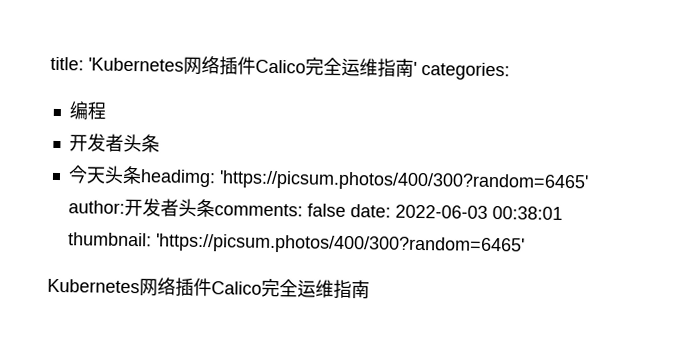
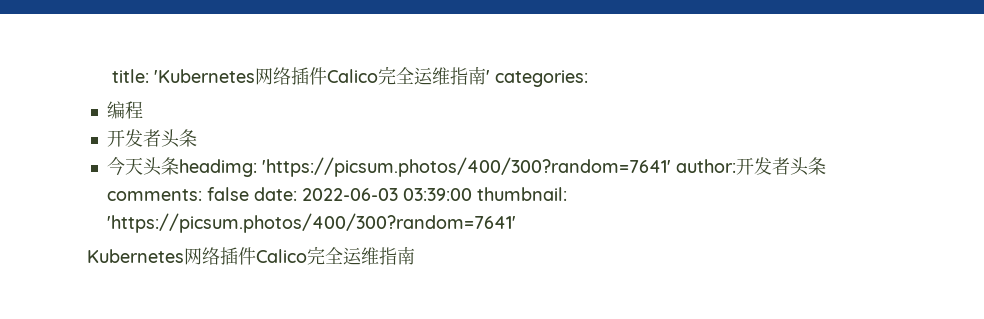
[218,170,589,193] 'https://picsum.photos/400/300?random=6465' -> [261,157,671,177] 'https://picsum.photos/400/300?random=7641'
[491,205,563,220] [67,232,525,256] 00:38:01 thumbnail: 'https://picsum.photos/400/300?random=6465' -> [402,187,567,201] [106,213,516,233] 03:39:00 thumbnail: 'https://picsum.photos/400/300?random=7641'

